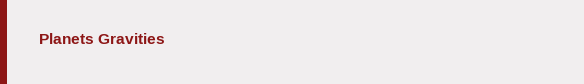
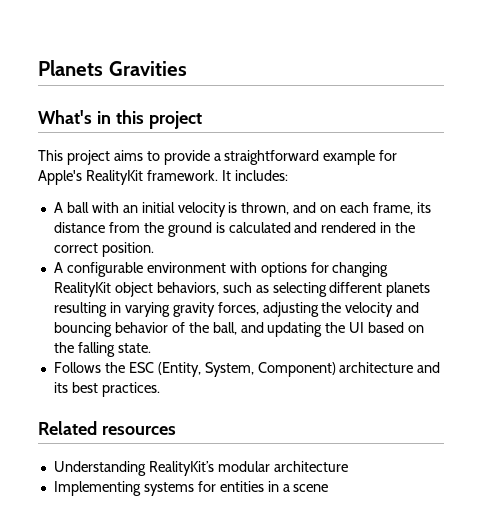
(166, 38) none -> [38,110,202,129] [38,150,398,165] [38,170,288,185] [53,202,431,217] [53,222,416,237] [53,242,154,257] [53,262,389,277] [53,282,431,297] [53,302,420,317] [53,322,425,337] [53,342,151,357] [53,362,441,377] [53,382,160,397] [38,421,176,435] [53,461,348,476] [53,481,329,496] // What's in this project // This project aims to provide a straightforward example for Apple's RealityKit framework. It includes: // A ball with an initial velocity is thrown, and on each frame, its distance from the ground is calculated and rendered in the correct position. // A configurable environment with options for changing RealityKit object behaviors, such as selecting different planets resulting in varying gravity forces, adjusting the velocity and bouncing behavior of the ball, and updating the UI based on the falling state. // Follows the ESC (Entity, System, Component) architecture and its best practices. // Related resources // Understanding RealityKit’s modular architecture // Implementing systems for entities in a scene

